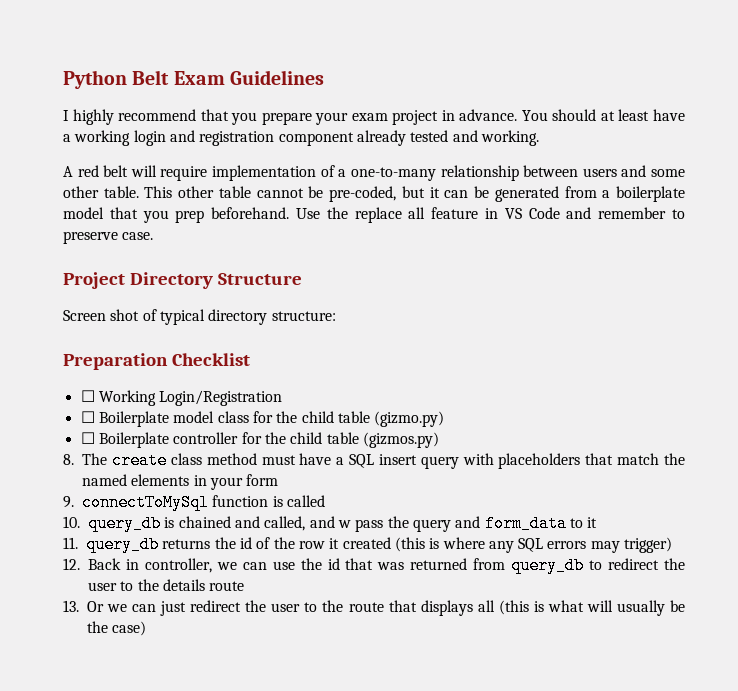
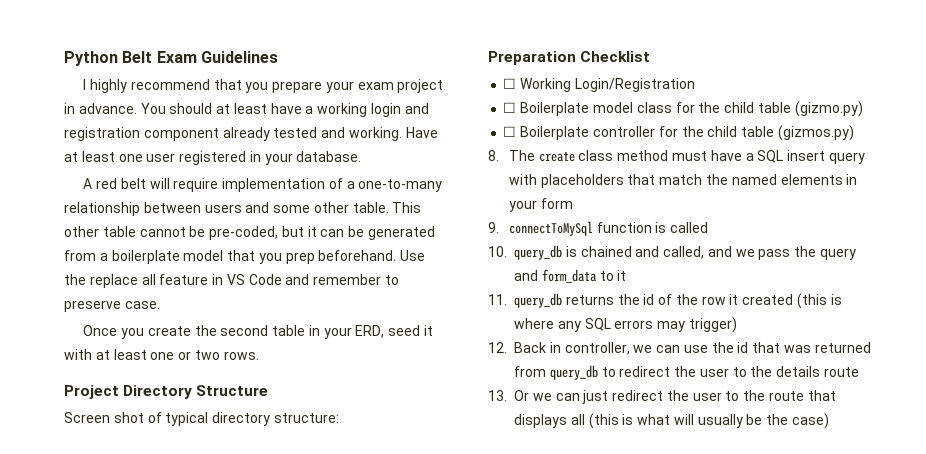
(539, 138) none -> [405,127,438,138] [64,151,362,165] Have at least one user registered in your database.
(154, 236) none -> [83,325,434,339] [64,349,259,360] // Once you create the second table in your ERD, seed it with at least one or two rows.
[337,520,351,528] w -> [735,249,755,257] we

